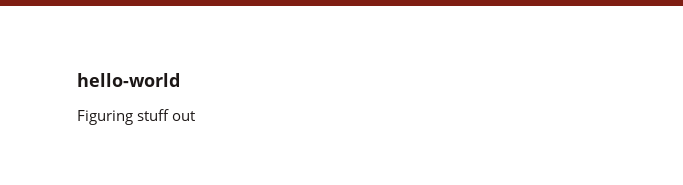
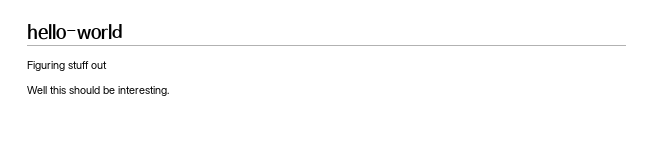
(196, 116) none -> [27,86,169,96] // Well this should be interesting.

